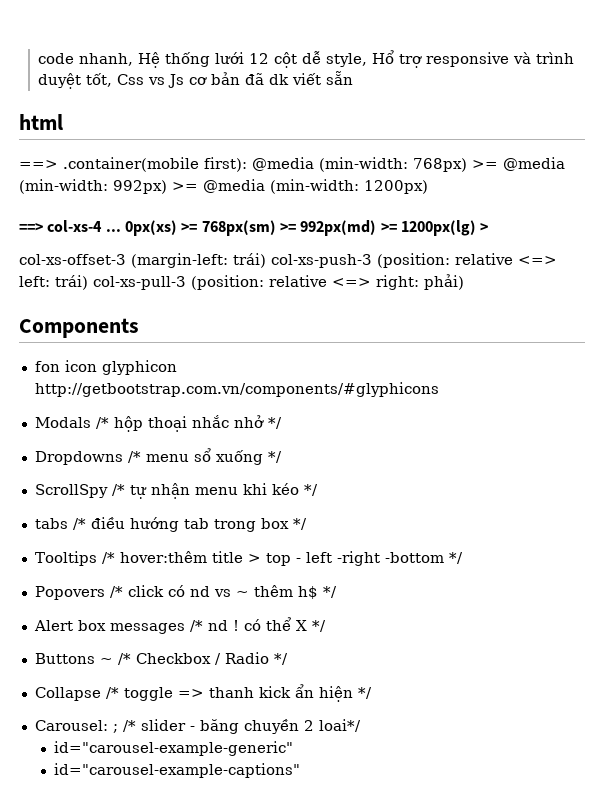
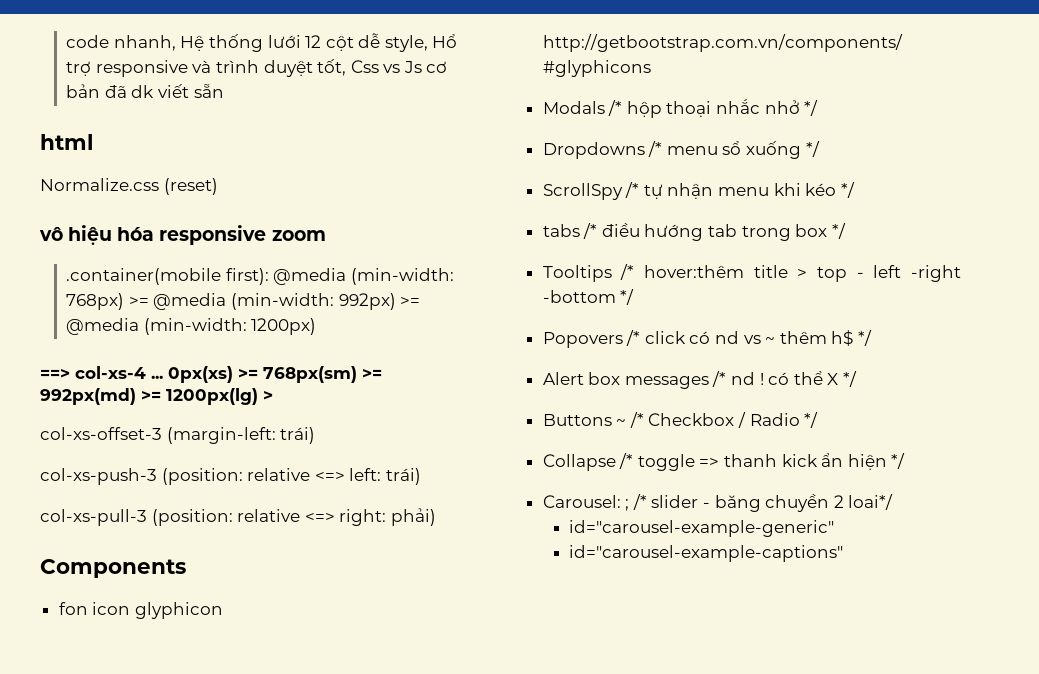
[19,160,58,169] ==> -> [40,178,218,195] [39,225,326,245] Normalize.css (reset) // vô hiệu hóa responsive zoom //
(266, 260) none -> (316, 435) //
(88, 282) none -> (421, 476) //

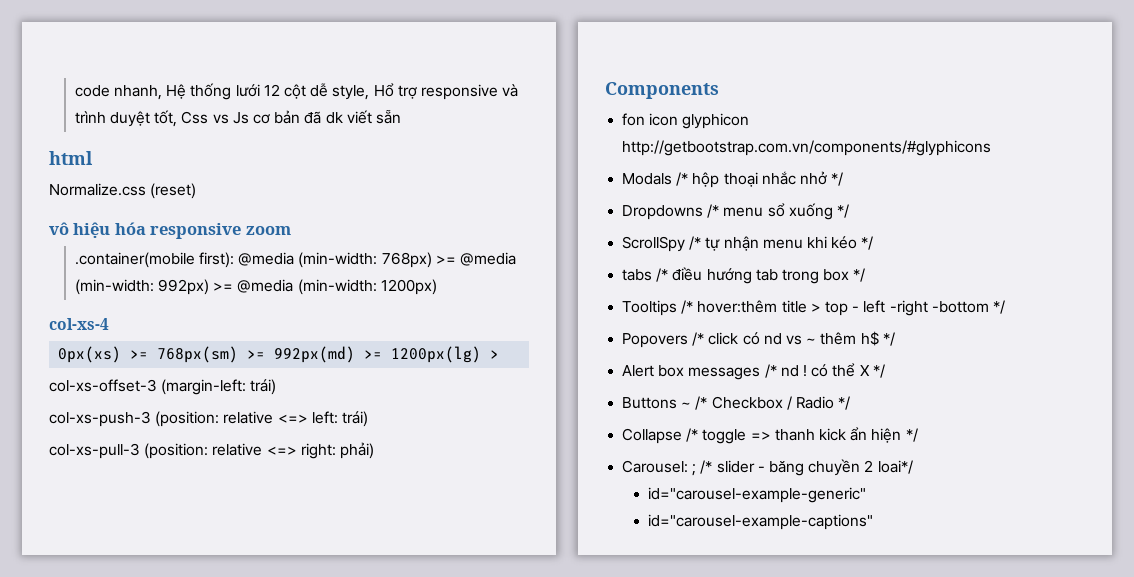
[40,369,70,379] ==> -> (437, 287) none
[151,375,163,379] ... -> (109, 324) //

